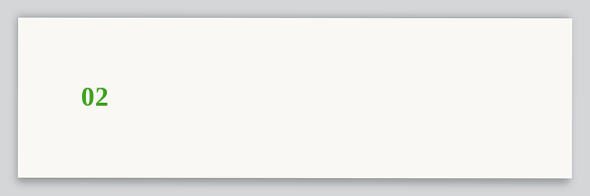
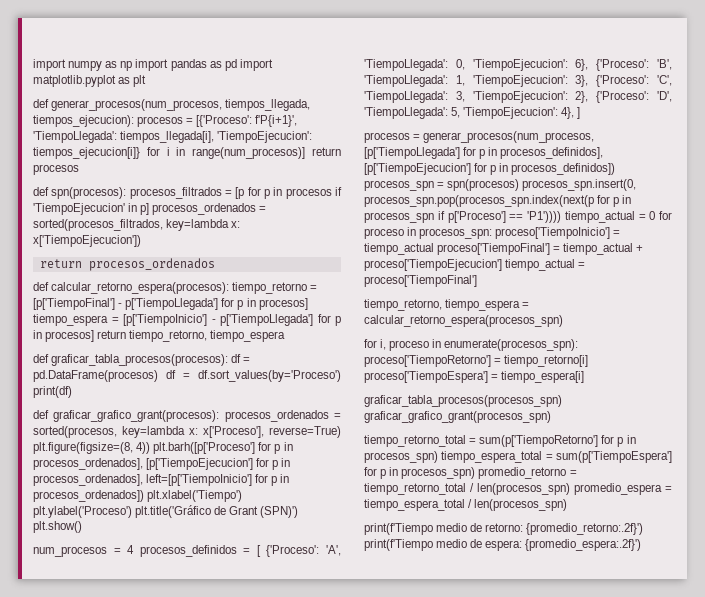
[80,87,110,106] 02 -> [33,59,273,71] [33,75,147,87] [33,99,311,111] [33,115,298,127] [33,131,313,143] [33,147,341,159] [33,164,79,175] [33,187,343,199] [33,203,267,215] [33,219,241,231] [33,235,141,247] [39,258,215,271] [33,282,318,294] [33,298,308,310] [33,314,341,326] [33,330,286,342] [33,354,251,366] [33,370,341,382] [33,386,72,398] [33,410,341,422] [33,426,341,438] [33,442,293,454] [33,458,291,470] [33,474,290,486] [33,490,243,502] [33,505,299,518] [33,521,82,533] [33,545,341,557] [364,59,672,71] [364,75,672,87] [364,91,672,103] [364,107,581,119] [364,131,595,143] [364,147,604,159] [364,163,616,175] [364,179,637,191] [364,195,632,207] [364,211,672,223] [364,227,621,239] [364,243,644,255] [364,259,586,271] [364,275,477,287] [364,299,530,311] [364,315,563,327] [364,339,579,351] [364,355,589,367] [364,371,585,383] [364,395,562,407] [364,411,551,423] [364,435,636,447] [364,451,672,463] [364,467,577,479] [364,483,672,495] [364,499,568,511] [364,523,644,535] [364,539,642,551] import numpy as np import pandas as pd import matplotlib.pyplot as plt // def generar_procesos(num_procesos, tiempos_llegada, tiempos_ejecucion): procesos = [{'Proceso': f'P{i+1}', 'TiempoLlegada': tiempos_llegada[i], 'TiempoEjecucion': tiempos_ejecucion[i]} for i in range(num_procesos)] return procesos // def spn(procesos): procesos_filtrados = [p for p in procesos if 'TiempoEjecucion' in p] procesos_ordenados = sorted(procesos_filtrados, key=lambda x: x['TiempoEjecucion']) // return procesos_ordenados // def calcular_retorno_espera(procesos): tiempo_retorno = [p['TiempoFinal'] - p['TiempoLlegada'] for p in procesos] tiempo_espera = [p['TiempoInicio'] - p['TiempoLlegada'] for p in procesos] return tiempo_retorno, tiempo_espera // def graficar_tabla_procesos(procesos): df = pd.DataFrame(procesos) df = df.sort_values(by='Proceso') print(df) // def graficar_grafico_grant(procesos): procesos_ordenados = sorted(procesos, key=lambda x: x['Proceso'], reverse=True) plt.figure(figsize=(8, 4)) plt.barh([p['Proceso'] for p in procesos_ordenados], [p['TiempoEjecucion'] for p in procesos_ordenados], left=[p['TiempoInicio'] for p in procesos_ordenados]) plt.xlabel('Tiempo') plt.ylabel('Proceso') plt.title('Gráfico de Grant (SPN)') plt.show() // num_procesos = 4 procesos_definidos = [ {'Proceso': 'A', 'TiempoLlegada': 0, 'TiempoEjecucion': 6}, {'Proceso': 'B', 'TiempoLlegada': 1, 'TiempoEjecucion': 3}, {'Proceso': 'C', 'TiempoLlegada': 3, 'TiempoEjecucion': 2}, {'Proceso': 'D', 'TiempoLlegada': 5, 'TiempoEjecucion': 4}, ] // procesos = generar_procesos(num_procesos, [p['TiempoLlegada'] for p in procesos_definidos], [p['TiempoEjecucion'] for p in procesos_definidos]) procesos_spn = spn(procesos) procesos_spn.insert(0, procesos_spn.pop(procesos_spn.index(next(p for p in procesos_spn if p['Proceso'] == 'P1')))) tiempo_actual = 0 for proceso in procesos_spn: proceso['TiempoInicio'] = tiempo_actual proceso['TiempoFinal'] = tiempo_actual + proceso['TiempoEjecucion'] tiempo_actual = proceso['TiempoFinal'] // tiempo_retorno, tiempo_espera = calcular_retorno_espera(procesos_spn) // for i, proceso in enumerate(procesos_spn): proceso['TiempoRetorno'] = tiempo_retorno[i] proceso['TiempoEspera'] = tiempo_espera[i] // graficar_tabla_procesos(procesos_spn) graficar_grafico_grant(procesos_spn) // tiempo_retorno_total = sum(p['TiempoRetorno'] for p in procesos_spn) tiempo_espera_total = sum(p['TiempoEspera'] for p in procesos_spn) promedio_retorno = tiempo_retorno_total / len(procesos_spn) promedio_espera = tiempo_espera_total / len(procesos_spn) // print(f'Tiempo medio de retorno: {promedio_retorno:.2f}') print(f'Tiempo medio de espera: {promedio_espera:.2f}')

